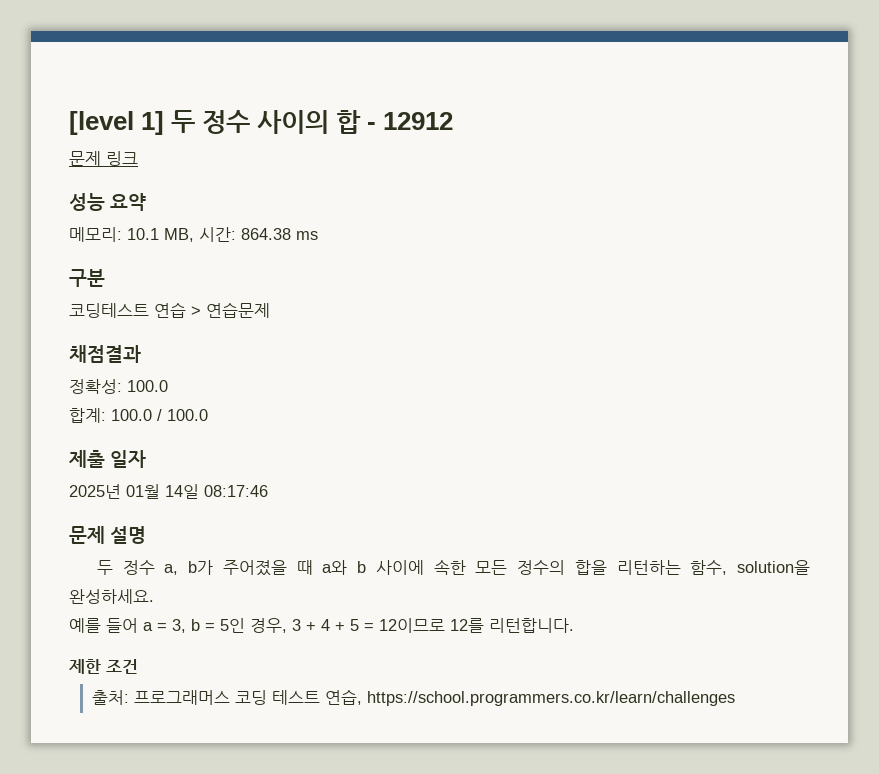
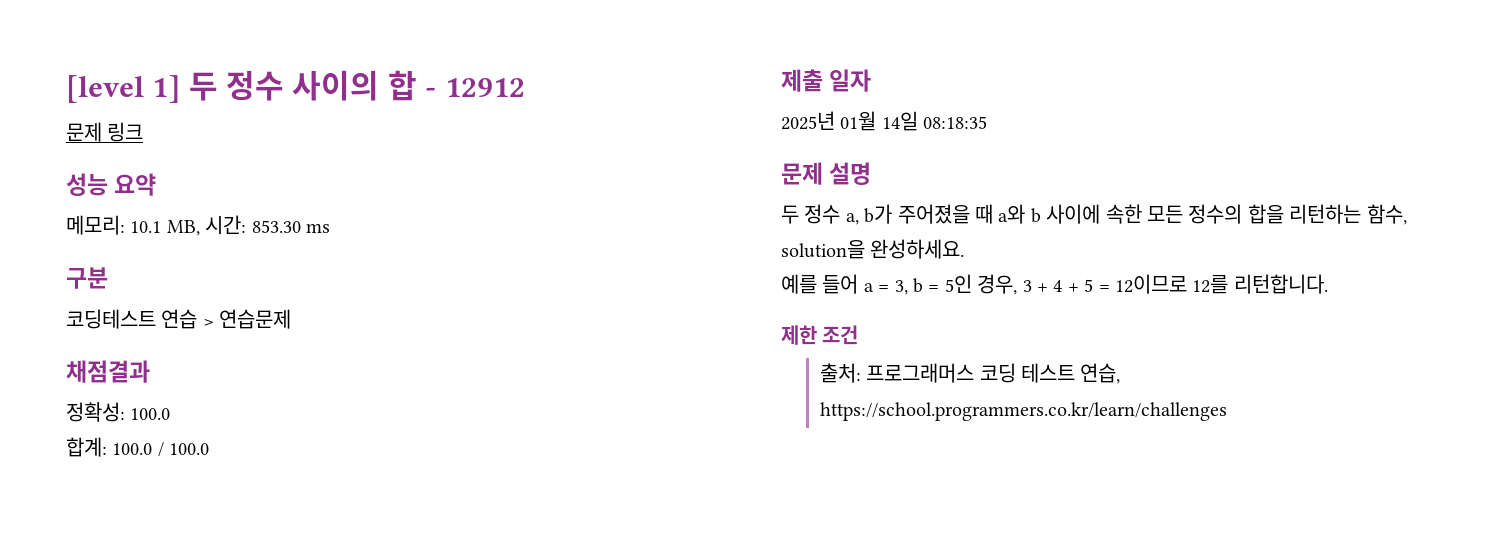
[241,228,291,240] 864.38 -> [251,220,301,233] 853.30
[204,485,268,497] 08:17:46 -> [923,116,988,129] 08:18:35

